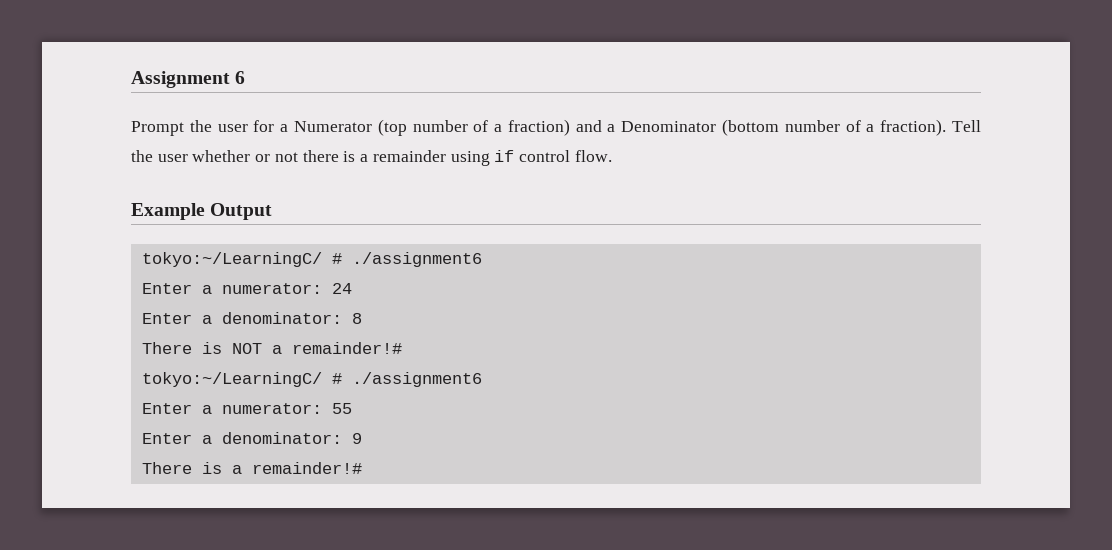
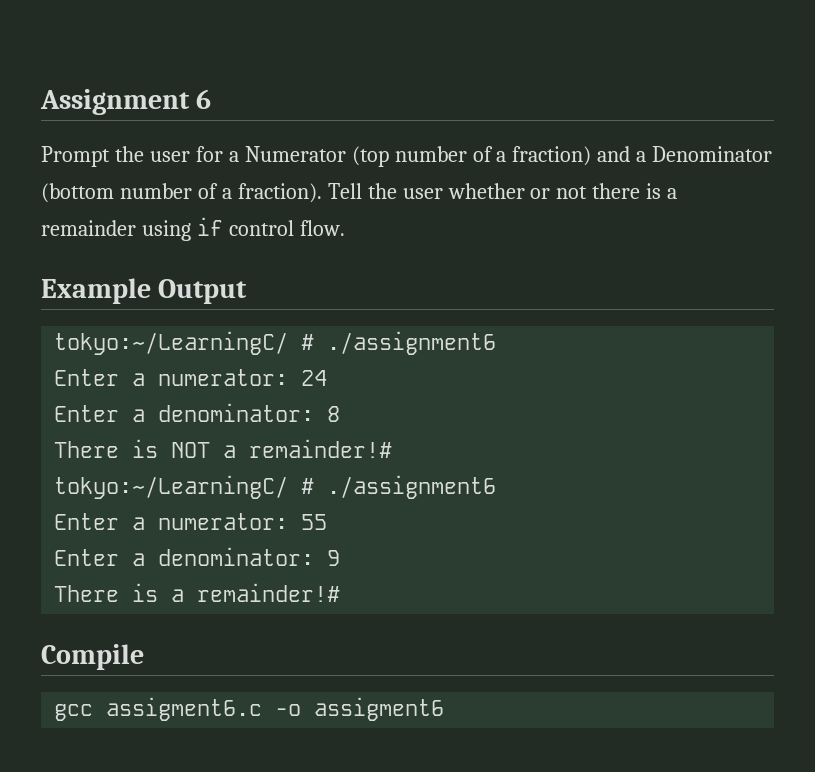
(362, 468) none -> [41,644,144,670] [54,697,445,721] // Compile // gcc assigment6.c -o assigment6

